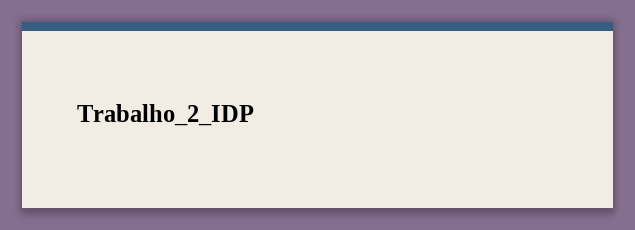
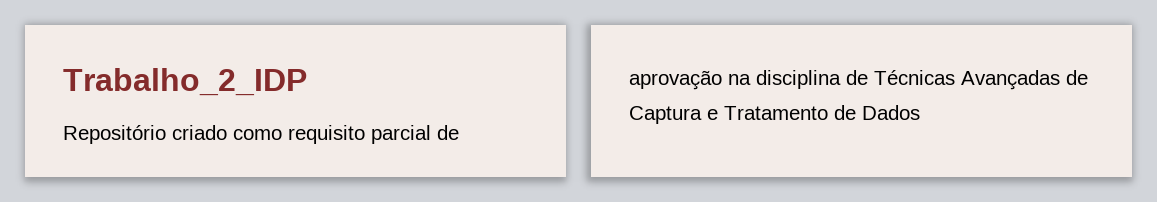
(254, 115) none -> [63,125,459,144] [629,70,1088,90] [629,105,920,124] // Repositório criado como requisito parcial de aprovação na disciplina de Técnicas Avançadas de Captura e Tratamento de Dados

